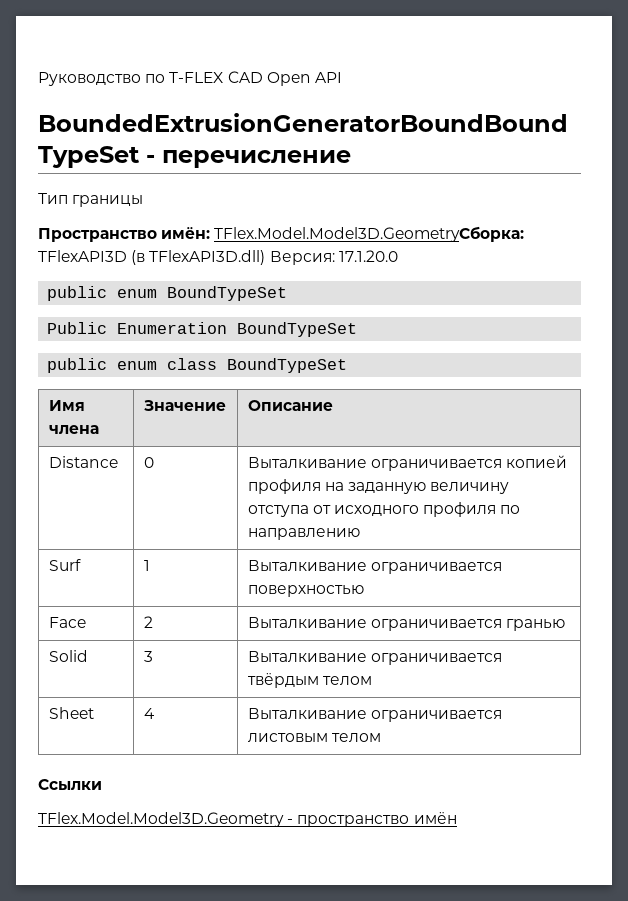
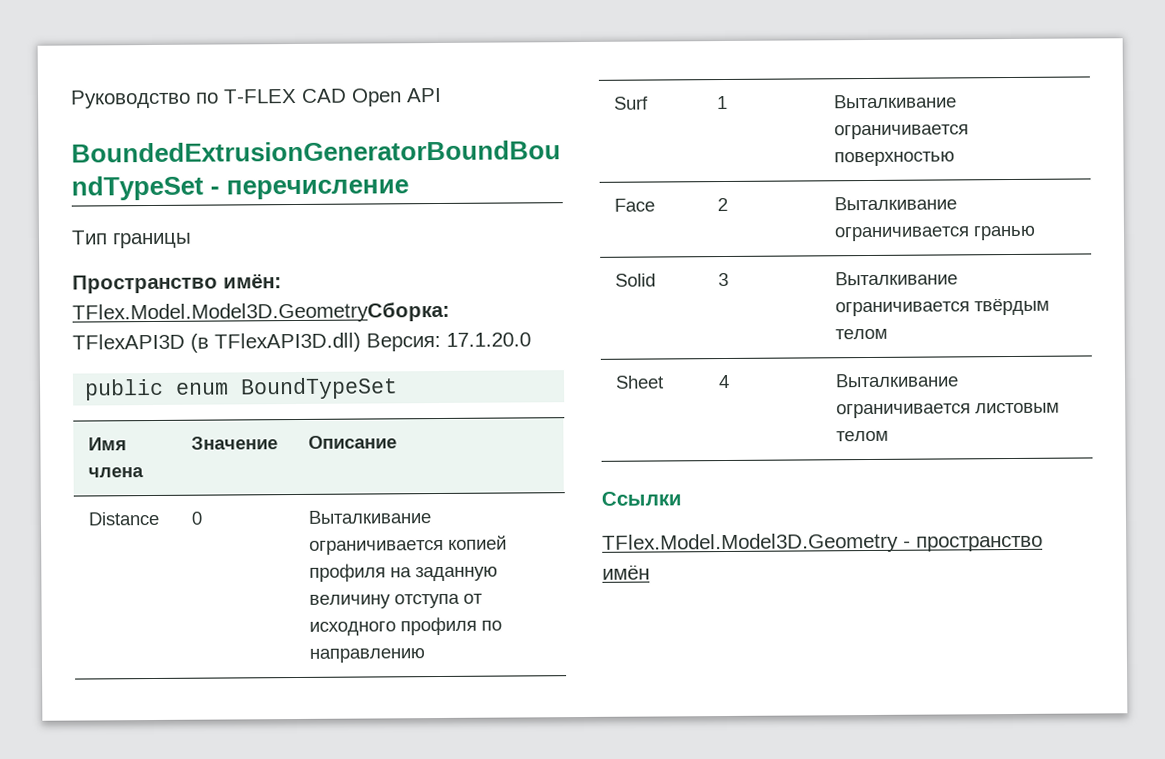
[47,322,358,337] [47,358,348,373] // Public Enumeration BoundTypeSet // public enum class BoundTypeSet -> (399, 388) none

